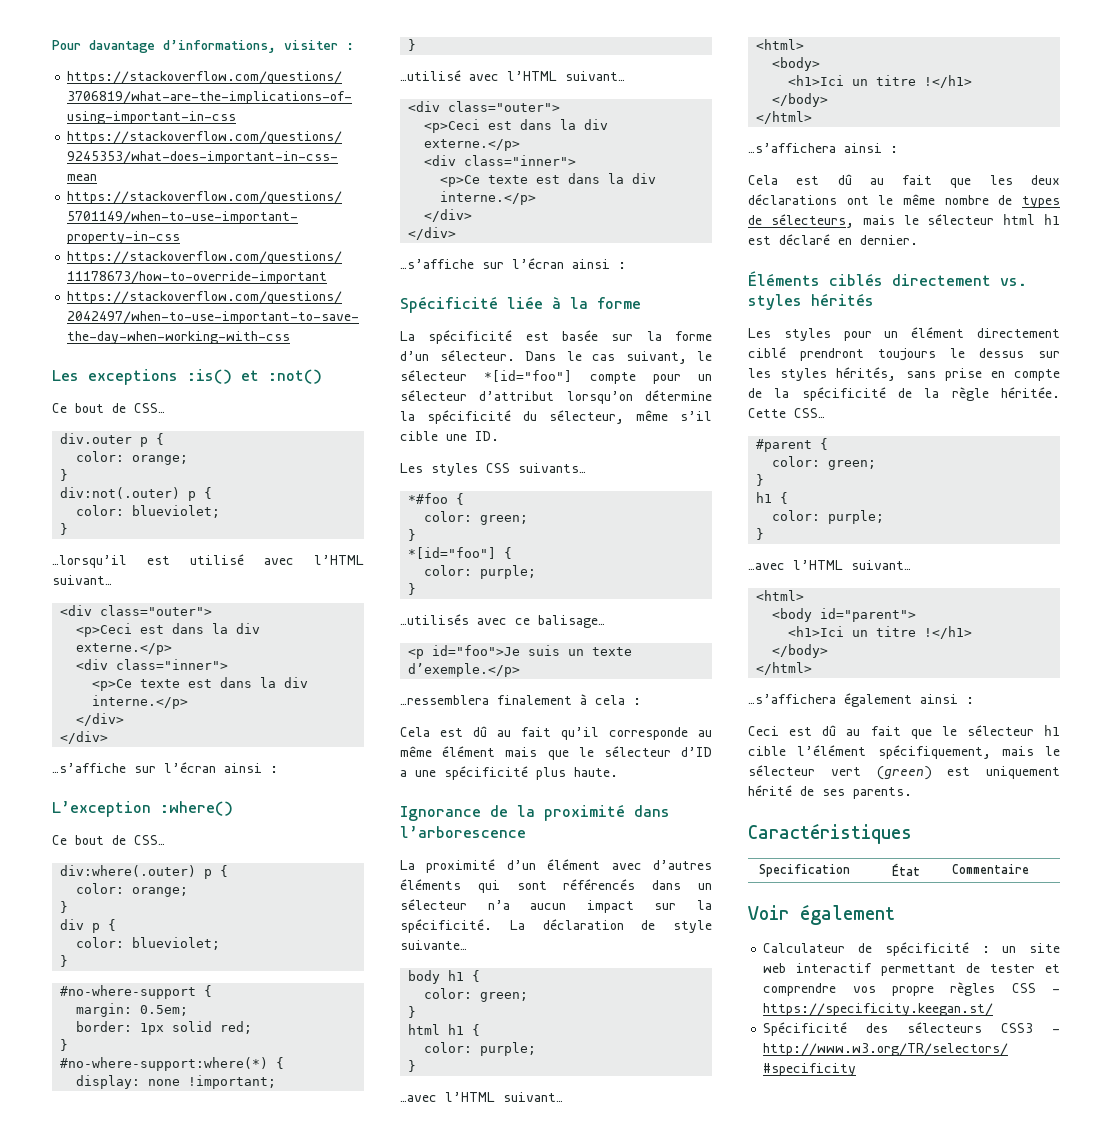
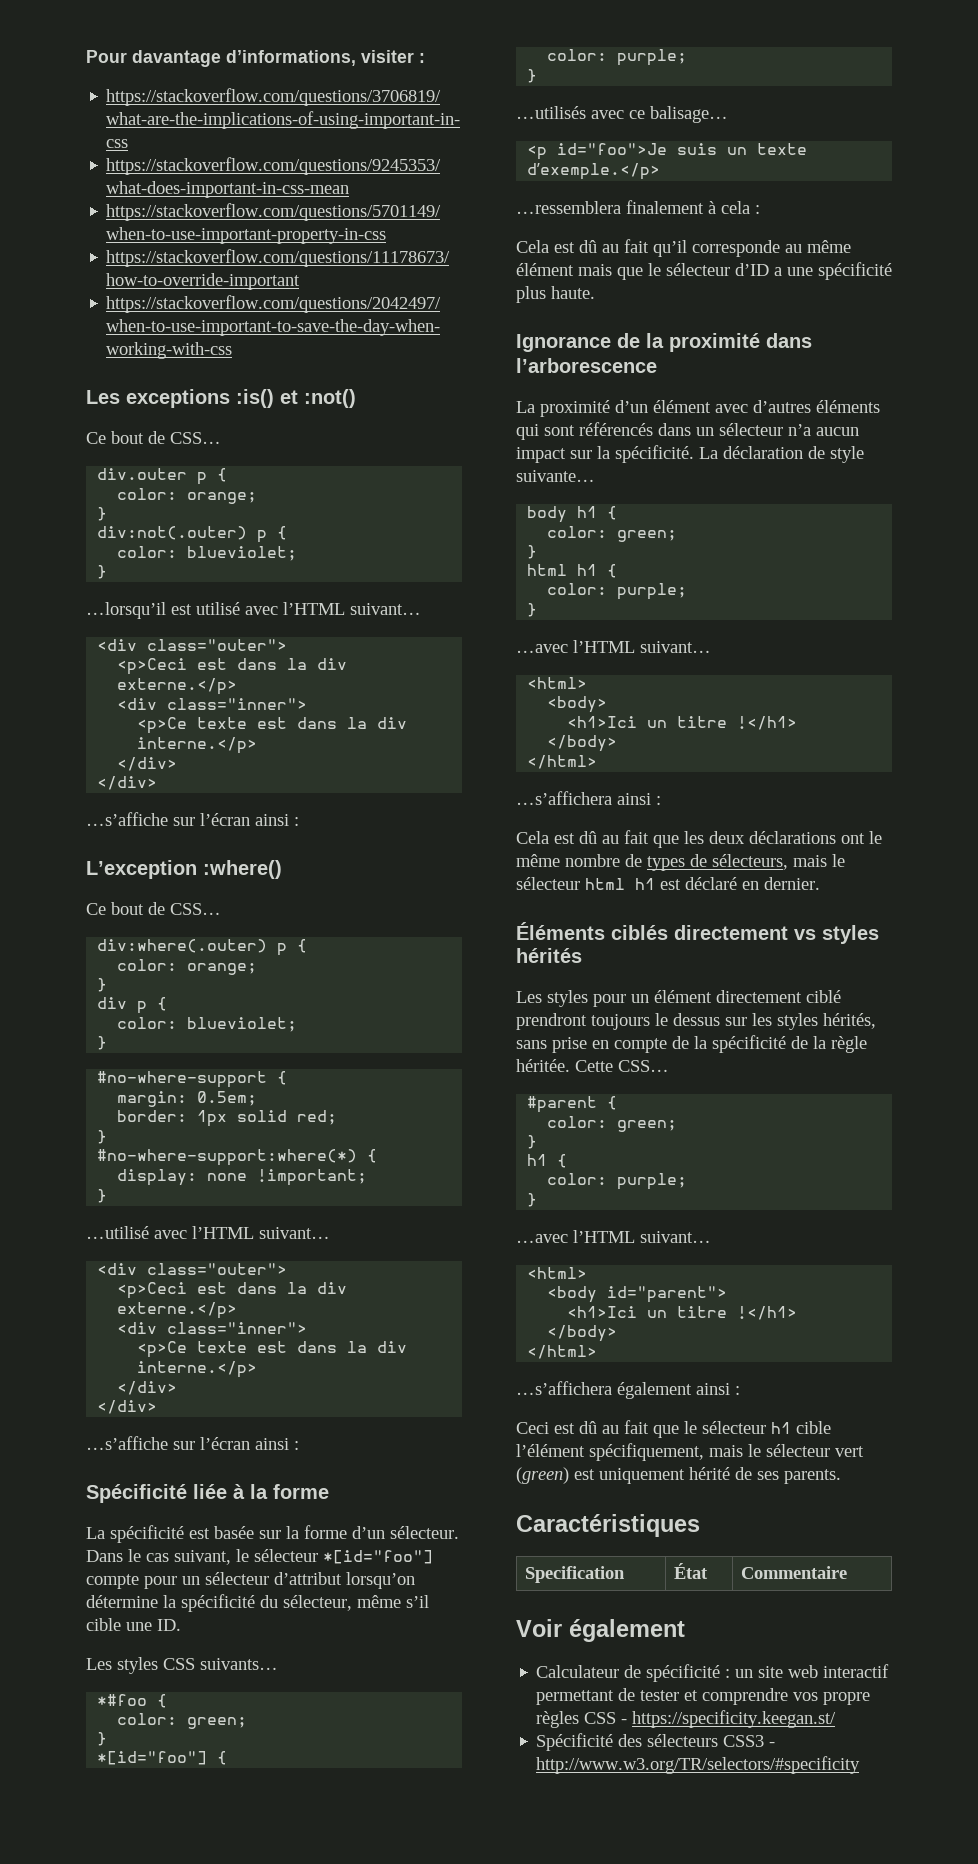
[1000,278,1027,286] vs. -> [794,929,816,940] vs

